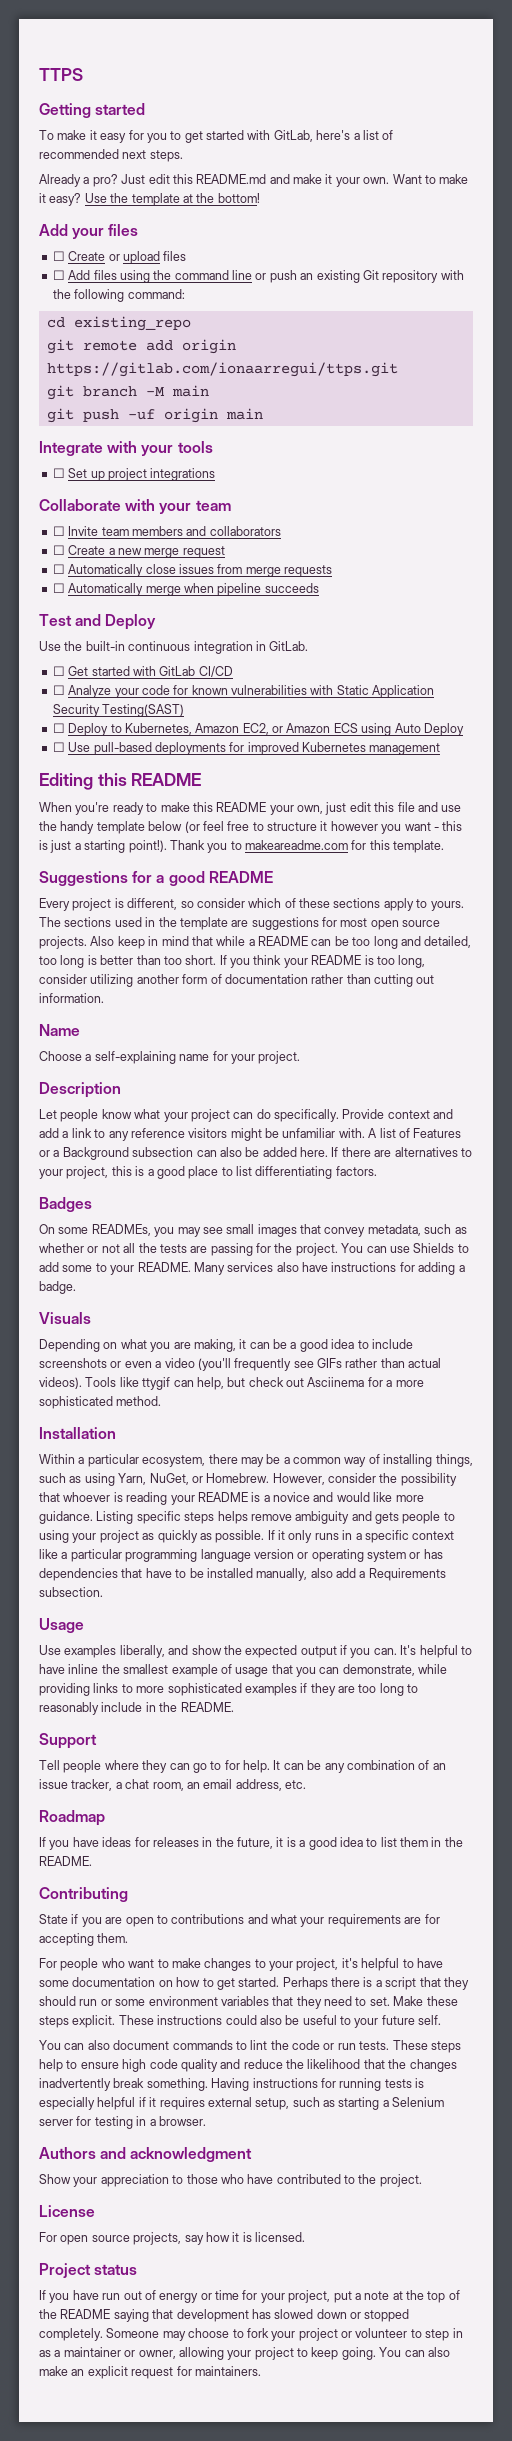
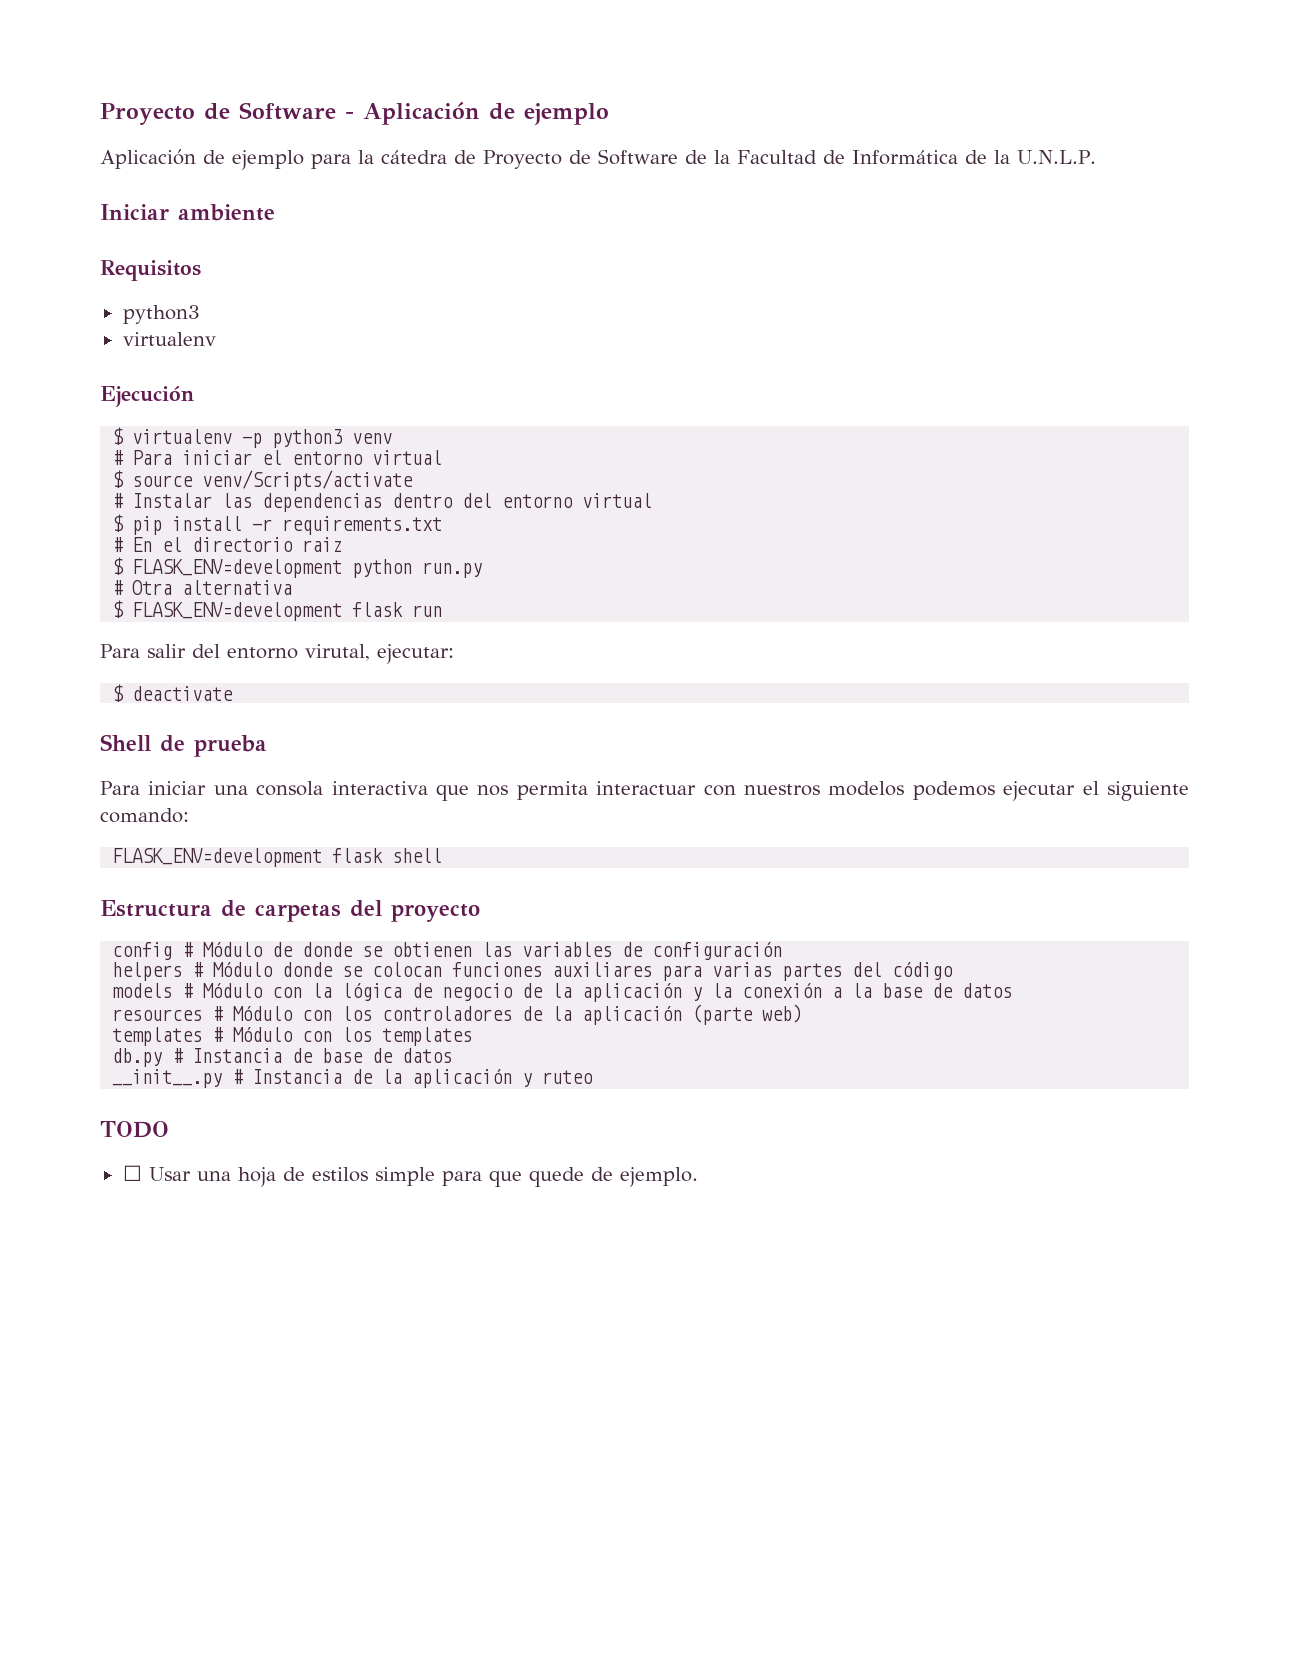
[39,68,83,81] [39,103,146,118] [39,130,394,143] [39,149,183,162] [39,174,469,187] [39,193,260,206] [39,224,139,239] [52,251,187,264] [52,270,464,283] [52,289,185,302] [46,316,191,331] [46,339,236,354] [46,362,398,377] [46,385,209,400] [46,408,263,423] [39,441,213,456] [52,468,216,481] [39,499,231,514] [52,526,281,536] [52,545,225,558] [52,564,332,577] [52,583,319,596] [39,614,157,630] [39,641,309,654] [52,666,233,677] [52,685,435,698] [52,704,185,717] [52,723,464,736] [52,742,441,755] [39,773,202,790] [39,802,462,815] [39,821,463,834] [39,840,445,853] [39,871,273,886] [39,898,464,911] [39,917,441,930] [39,936,472,949] [39,955,426,968] [39,974,435,987] [39,993,104,1003] [39,1024,80,1036] [39,1051,301,1064] [39,1082,121,1098] [39,1109,454,1122] [39,1128,462,1141] [39,1147,472,1160] [39,1166,377,1179] [39,1197,92,1212] [39,1224,467,1237] [39,1243,469,1256] [39,1262,465,1275] [39,1281,76,1294] [39,1312,91,1324] [39,1339,413,1352] [39,1358,442,1371] [39,1377,424,1390] [39,1396,162,1409] [39,1427,116,1439] [39,1454,473,1467] [39,1473,457,1486] [39,1492,424,1505] [39,1511,455,1524] [39,1530,455,1543] [39,1549,443,1562] [39,1568,446,1581] [39,1587,103,1597] [39,1618,84,1633] [39,1645,472,1658] [39,1664,448,1677] [39,1683,419,1696] [39,1702,234,1715] [39,1733,97,1749] [39,1760,446,1773] [39,1779,306,1791] [39,1810,105,1826] [39,1837,463,1850] [39,1856,92,1866] [39,1887,128,1902] [39,1914,440,1927] [39,1933,129,1946] [39,1958,443,1971] [39,1977,469,1990] [39,1996,458,2009] [39,2015,442,2028] [39,2040,461,2053] [39,2059,457,2072] [39,2078,424,2091] [39,2097,445,2110] [39,2116,206,2129] [39,2147,253,2162] [39,2174,422,2187] [39,2205,95,2217] [39,2232,305,2245] [39,2263,138,2278] [39,2290,460,2303] [39,2309,410,2322] [39,2328,463,2341] [39,2347,450,2360] [39,2366,261,2379] TTPS // Getting started // To make it easy for you to get started with GitLab, here's a list of recommended next steps. // Already a pro? Just edit this README.md and make it your own. Want to make it easy? Use the template at the bottom! // Add your files // ☐ Create or upload files // ☐ Add files using the command line or push an existing Git repository with the following command: // cd existing_repo // git remote add origin https://gitlab.com/ionaarregui/ttps.git // git branch -M main // git push -uf origin main // Integrate with your tools // ☐ Set up project integrations // Collaborate with your team // ☐ Invite team members and collaborators // ☐ Create a new merge request // ☐ Automatically close issues from merge requests // ☐ Automatically merge when pipeline succeeds // Test and Deploy // Use the built-in continuous integration in GitLab. // ☐ Get started with GitLab CI/CD // ☐ Analyze your code for known vulnerabilities with Static Application Security Testing(SAST) // ☐ Deploy to Kubernetes, Amazon EC2, or Amazon ECS using Auto Deploy // ☐ Use pull-based deployments for improved Kubernetes management // Editing this README // When you're ready to make this README your own, just edit this file and use the handy template below (or feel free to structure it however you want - this is just a starting point!). Thank you to makeareadme.com for this template. // Suggestions for a good README // Every project is different, so consider which of these sections apply to yours. The sections used in the template are suggestions for most open source projects. Also keep in mind that while a README can be too long and detailed, too long is better than too short. If you think your README is too long, consider utilizing another form of documentation rather than cutting out information. // Name // Choose a self-explaining name for your project. // Description // Let people know what your project can do specifically. Provide context and add a link to any reference visitors might be unfamiliar with. A list of Features or a Background subsection can also be added here. If there are alternatives to your project, this is a good place to list differentiating factors. // Badges // On some READMEs, you may see small images that convey metadata, such as whether or not all the tests are passing for the project. You can use Shields to add some to your README. Many services also have instructions for adding a badge. // Visuals // Depending on what you are making, it can be a good idea to include screenshots or even a video (you'll frequently see GIFs rather than actual videos). Tools like ttygif can help, but check out Asciinema for a more sophisticated method. // Installation // Within a particular ecosystem, there may be a common way of installing things, such as using Yarn, NuGet, or Homebrew. However, consider the possibility that whoever is reading your README is a novice and would like more guidance. Listing specific steps helps remove ambiguity and gets people to using your project as quickly as possible. If it only runs in a specific context like a particular programming language version or operating system or has dependencies that have to be installed manually, also add a Requirements subsection. // Usage // Use examples liberally, and show the expected output if you can. It's helpful to have inline the smallest example of usage that you can demonstrate, while providing links to more sophisticated examples if they are too long to reasonably include in the README. // Support // Tell people where they can go to for help. It can be any combination of an issue tracker, a chat room, an email address, etc. // Roadmap // If you have ideas for releases in the future, it is a good idea to list them in the README. // Contributing // State if you are open to contributions and what your requirements are for accepting them. // For people who want to make changes to your project, it's helpful to have some documentation on how to get started. Perhaps there is a script that they should run or some environment variables that they need to set. Make these steps explicit. These instructions could also be useful to your future self. // You can also document commands to lint the code or run tests. These steps help to ensure high code quality and reduce the likelihood that the changes inadvertently break something. Having instructions for running tests is especially helpful if it requires external setup, such as starting a Selenium server for testing in a browser. // Authors and acknowledgment // Show your appreciation to those who have contributed to the project. // License // For open source projects, say how it is licensed. // Project status // If you have run out of energy or time for your project, put a note at the top of the README saying that development has slowed down or stopped completely. Someone may choose to fork your project or volunteer to step in as a maintainer or owner, allowing your project to keep going. You can also make an explicit request for maintainers. -> [100,102,609,125] [100,149,1096,170] [100,204,275,221] [100,260,201,281] [122,305,200,324] [122,332,216,346] [100,386,194,407] [112,427,393,448] [112,450,443,465] [112,470,414,491] [112,493,653,512] [112,514,443,535] [112,537,343,552] [112,557,483,578] [112,580,293,595] [112,600,443,621] [100,644,454,664] [112,684,234,702] [100,734,267,757] [100,781,1189,801] [100,808,189,823] [112,848,443,867] [100,900,480,922] [112,942,783,960] [112,962,954,981] [112,983,1013,1002] [112,1004,803,1025] [112,1027,473,1046] [112,1048,453,1067] [112,1069,594,1088] [100,1121,169,1138] [122,1165,698,1187] Proyecto de Software - Aplicación de ejemplo // Aplicación de ejemplo para la cátedra de Proyecto de Software de la Facultad de Informática de la U.N.L.P. // Iniciar ambiente // Requisitos // python3 // virtualenv // Ejecución // $ virtualenv -p python3 venv // # Para iniciar el entorno virtual // $ source venv/Scripts/activate // # Instalar las dependencias dentro del entorno virtual // $ pip install -r requirements.txt // # En el directorio raiz // $ FLASK_ENV=development python run.py // # Otra alternativa // $ FLASK_ENV=development flask run // Para salir del entorno virutal, ejecutar: // $ deactivate // Shell de prueba // Para iniciar una consola interactiva que nos permita interactuar con nuestros modelos podemos ejecutar el siguiente comando: // FLASK_ENV=development flask shell // Estructura de carpetas del proyecto // config # Módulo de donde se obtienen las variables de configuración // helpers # Módulo donde se colocan funciones auxiliares para varias partes del código // models # Módulo con la lógica de negocio de la aplicación y la conexión a la base de datos // resources # Módulo con los controladores de la aplicación (parte web) // templates # Módulo con los templates // db.py # Instancia de base de datos // __init__.py # Instancia de la aplicación y ruteo // TODO // ☐ Usar una hoja de estilos simple para que quede de ejemplo.

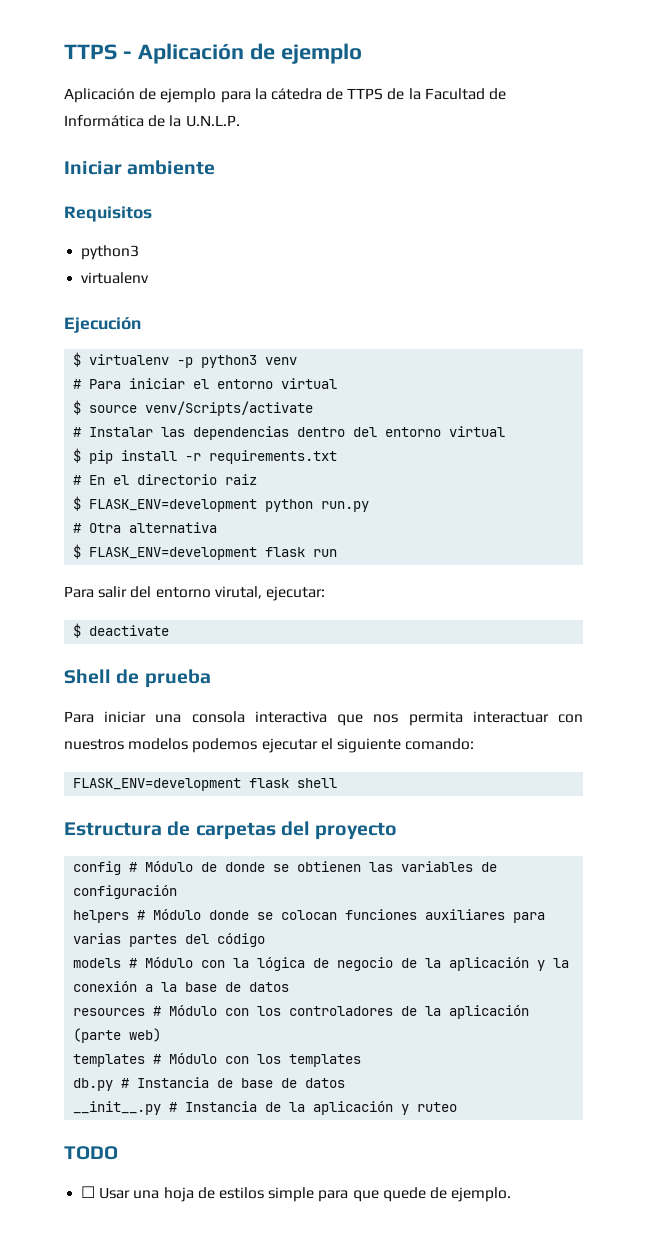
[100,102,336,125] Proyecto de Software -> [64,44,117,60] TTPS
[483,149,678,169] Proyecto de Software -> [347,88,384,100] TTPS

